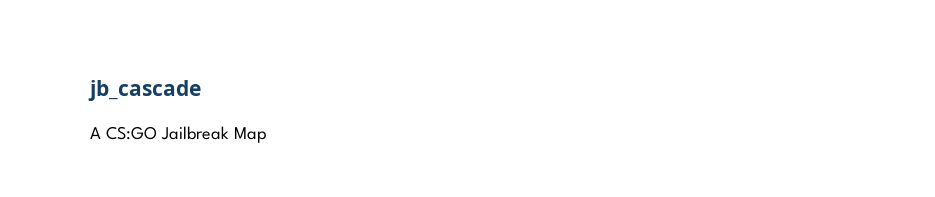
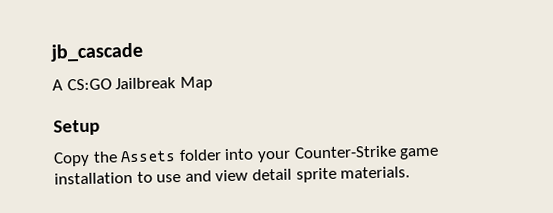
(267, 135) none -> [53,119,100,136] [53,145,440,167] [54,166,411,185] // Setup // Copy the Assets folder into your Counter-Strike game installation to use and view detail sprite materials.

